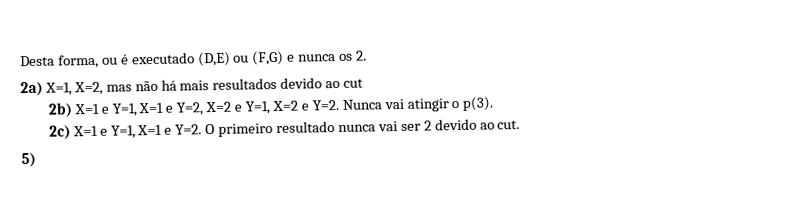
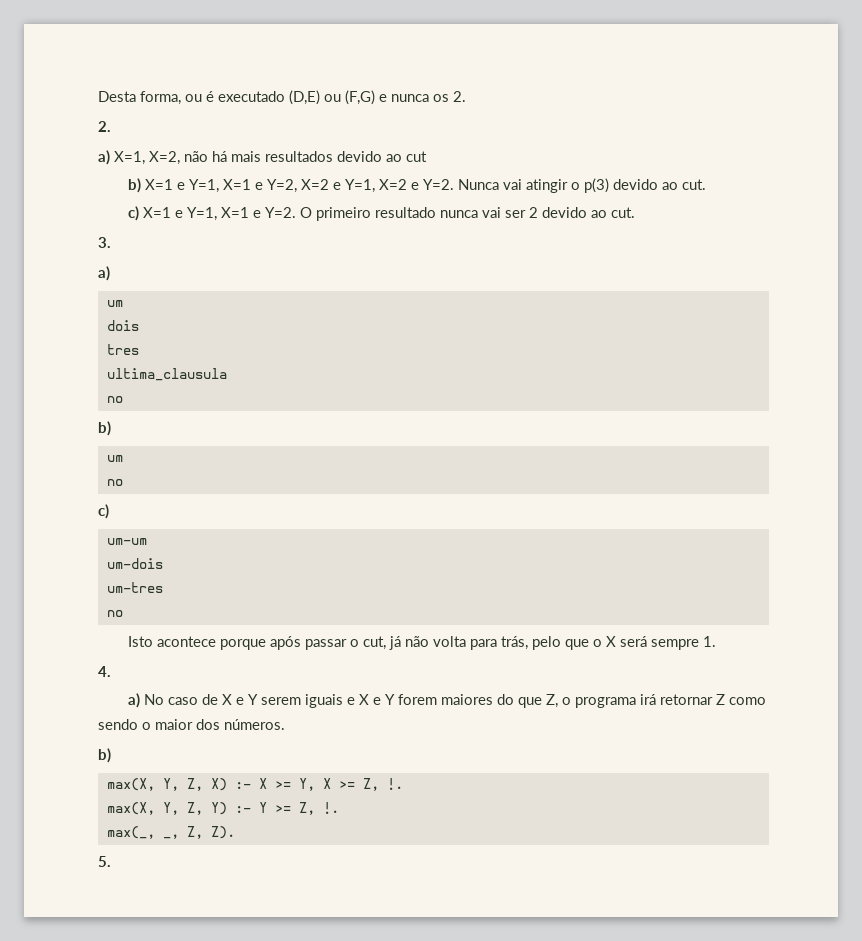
[20,81,43,97] 2a) -> [98,121,111,132] [98,150,110,165] 2. // a)
[105,84,132,92] mas -> (180, 158) none
[47,102,73,118] 2b) -> [127,178,141,193] b)
[462,96,494,111] [48,125,71,140] p(3). // 2c) -> [583,178,706,193] [127,206,139,221] p(3) devido ao cut. // c)
[21,152,36,168] 5) -> [98,237,111,248] [98,266,110,281] [106,300,123,307] [106,320,139,331] [106,344,139,355] [106,368,227,381] [106,396,123,403] [98,421,111,436] [106,455,123,462] [106,479,123,486] [98,504,109,519] [106,538,147,545] [106,558,163,569] [106,582,163,593] [106,610,123,617] [127,636,716,650] [98,666,111,677] [127,693,766,708] [98,719,285,730] [98,748,111,763] [106,778,403,791] [106,802,339,815] [106,826,235,839] [98,856,111,867] 3. // a) // um // dois // tres // ultima_clausula // no // b) // um // no // c) // um-um // um-dois // um-tres // no // Isto acontece porque após passar o cut, já não volta para trás, pelo que o X será sempre 1. // 4. // a) No caso de X e Y serem iguais e X e Y forem maiores do que Z, o programa irá retornar Z como sendo o maior dos números. // b) // max(X, Y, Z, X) :- X >= Y, X >= Z, !. // max(X, Y, Z, Y) :- Y >= Z, !. // max(_, _, Z, Z). // 5.

